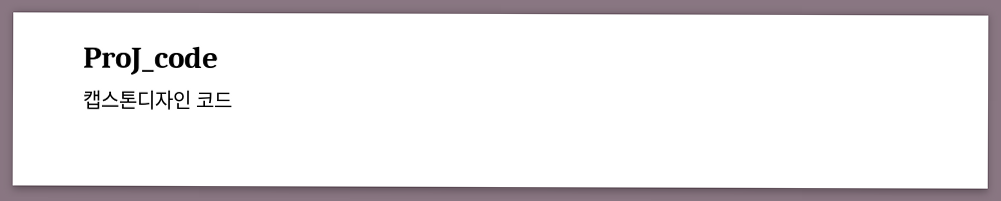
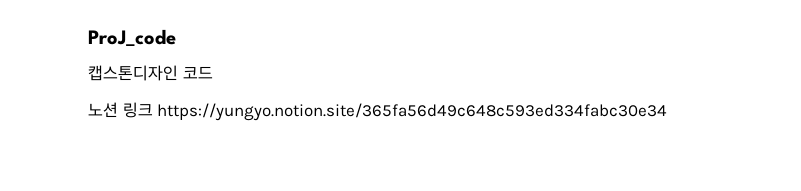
(234, 100) none -> [88,102,668,121] // 노션 링크 https://yungyo.notion.site/365fa56d49c648c593ed334fabc30e34

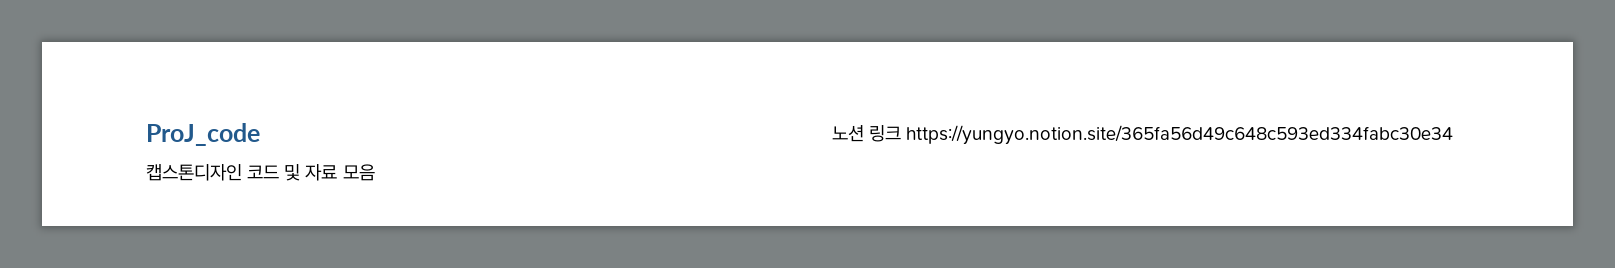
(213, 72) none -> [284,164,375,181] 및 자료 모음

